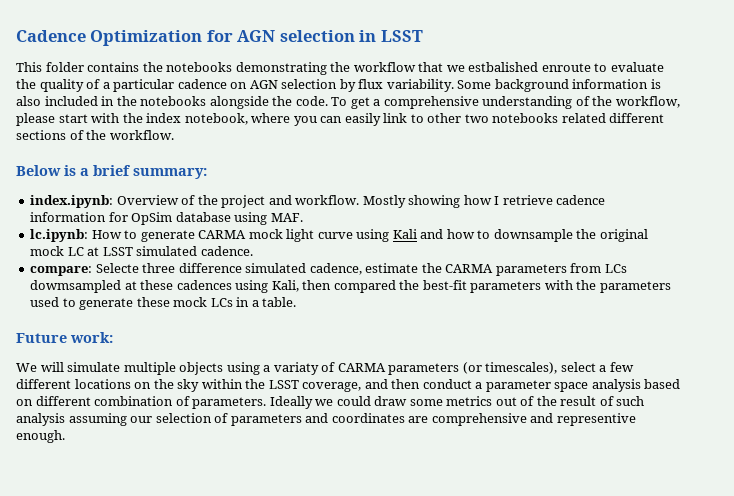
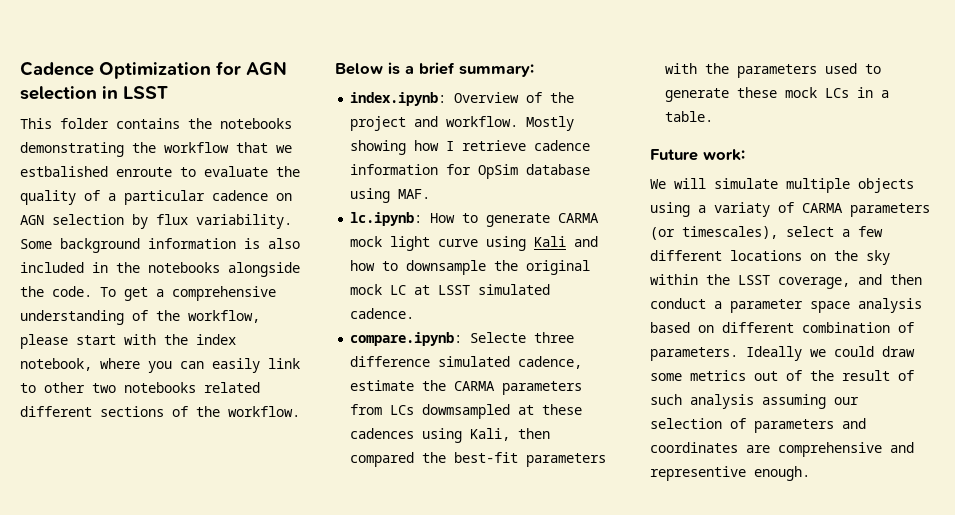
[30,266,93,276] compare: -> [350,332,463,346] compare.ipynb:

